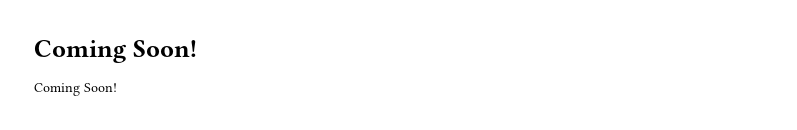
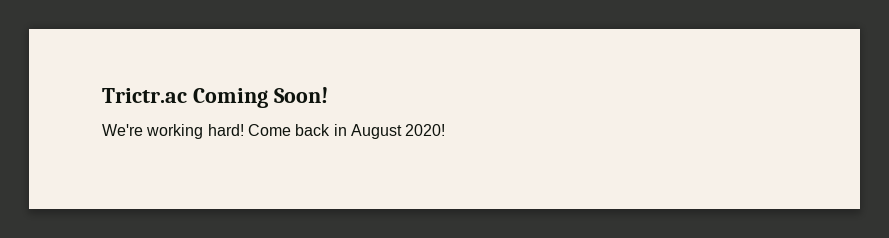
(34, 51) none -> [102,88,187,103] Trictr.ac
[34,83,117,96] Coming Soon! -> [102,124,446,139] We're working hard! Come back in August 2020!

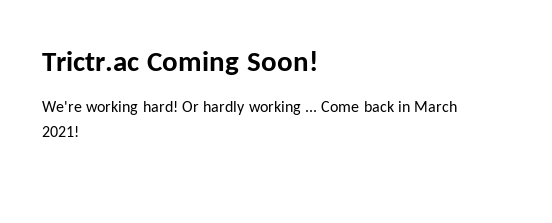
(244, 130) none -> [181,101,317,115] Or hardly working ...
[350,124,446,139] August 2020! -> [414,101,458,112] [42,126,79,137] March 2021!

